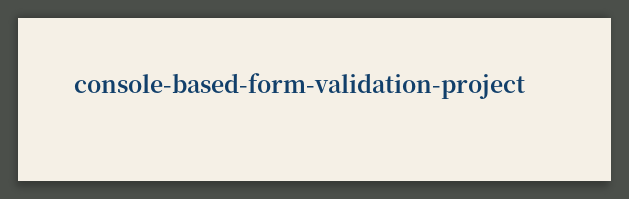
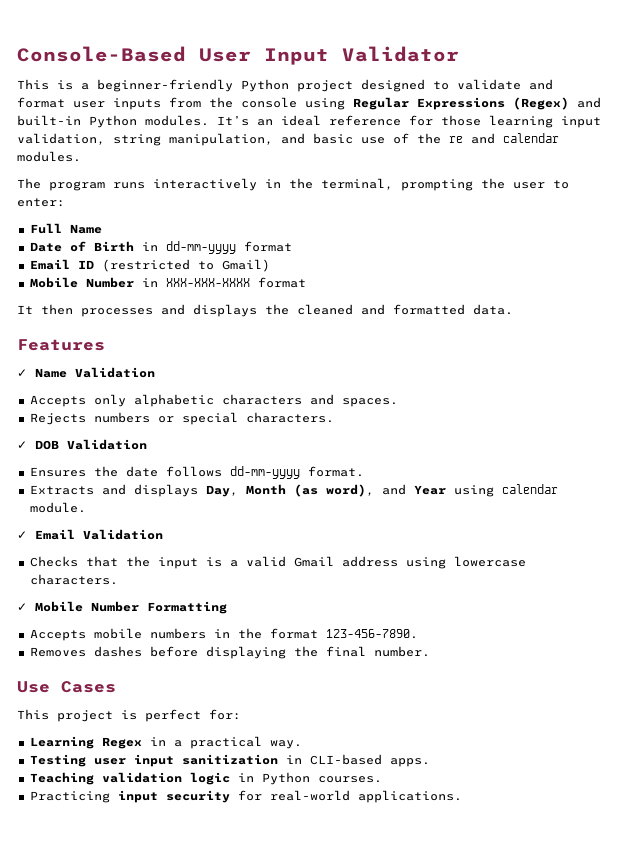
[74,73,525,99] console-based-form-validation-project -> [17,46,459,65] [17,79,553,92] [17,97,601,110] [17,115,601,128] [17,133,559,146] [17,151,81,162] [17,178,569,191] [17,198,65,207] [29,223,102,234] [29,241,292,254] [29,259,270,272] [29,277,306,288] [17,304,513,317] [17,339,105,351] [17,367,155,378] [29,394,398,407] [29,412,334,425] [17,439,147,450] [29,466,364,479] [29,484,558,497] [29,502,86,513] [17,529,163,540] [29,556,526,569] [29,574,118,585] [17,601,227,614] [29,628,418,641] [29,646,430,659] [17,681,116,693] [17,709,241,722] [29,736,302,749] [29,754,430,767] [29,772,382,785] [29,790,462,803] Console-Based User Input Validator // This is a beginner-friendly Python project designed to validate and format user inputs from the console using Regular Expressions (Regex) and built-in Python modules. It’s an ideal reference for those learning input validation, string manipulation, and basic use of the re and calendar modules. // The program runs interactively in the terminal, prompting the user to enter: // Full Name // Date of Birth in dd-mm-yyyy format // Email ID (restricted to Gmail) // Mobile Number in XXX-XXX-XXXX format // It then processes and displays the cleaned and formatted data. // Features // ✓ Name Validation // Accepts only alphabetic characters and spaces. // Rejects numbers or special characters. // ✓ DOB Validation // Ensures the date follows dd-mm-yyyy format. // Extracts and displays Day, Month (as word), and Year using calendar module. // ✓ Email Validation // Checks that the input is a valid Gmail address using lowercase characters. // ✓ Mobile Number Formatting // Accepts mobile numbers in the format 123-456-7890. // Removes dashes before displaying the final number. // Use Cases // This project is perfect for: // Learning Regex in a practical way. // Testing user input sanitization in CLI-based apps. // Teaching validation logic in Python courses. // Practicing input security for real-world applications.

